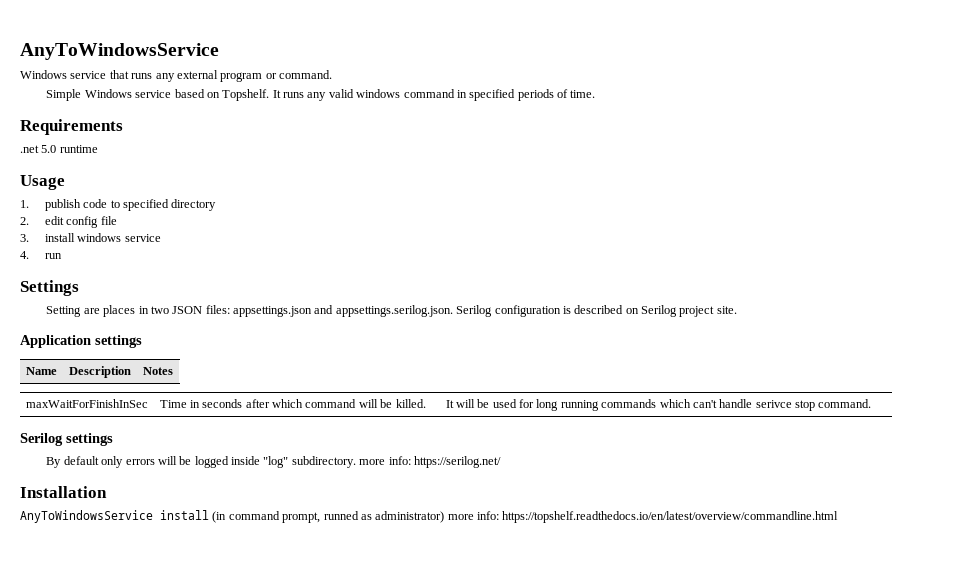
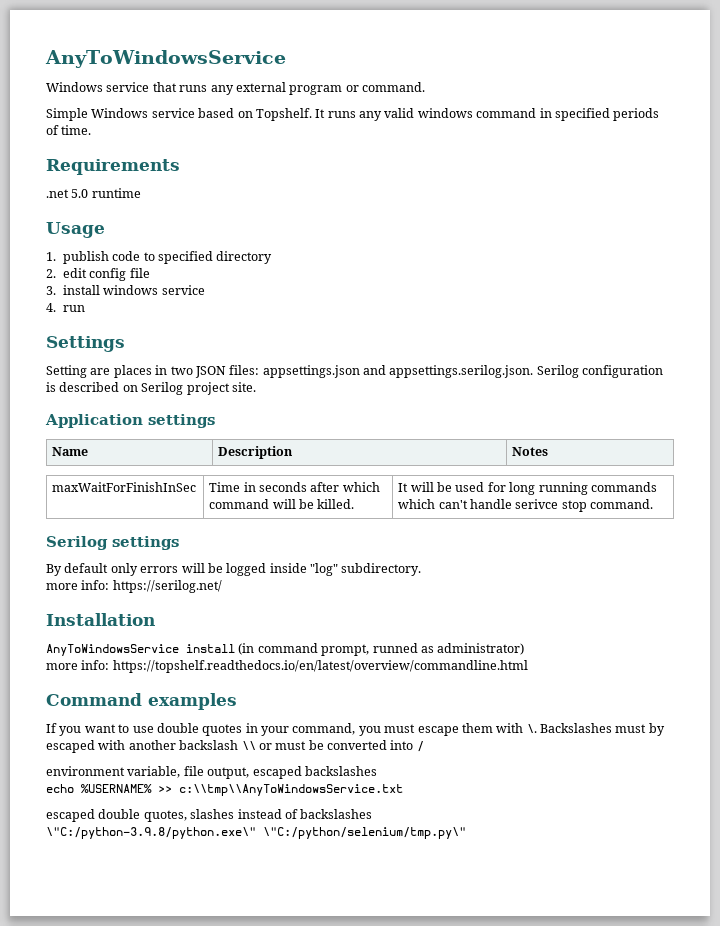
(356, 462) none -> (422, 569) //
(445, 517) none -> (525, 649) //
(839, 517) none -> [46,693,237,710] [46,723,665,736] [46,740,424,753] [46,766,377,779] [46,784,403,796] [46,809,373,822] [46,827,466,839] // Command examples // If you want to use double quotes in your command, you must escape them with \. Backslashes must by escaped with another backslash \\ or must be converted into / // environment variable, file output, escaped backslashes // echo %USERNAME% >> c:\\tmp\\AnyToWindowsService.txt // escaped double quotes, slashes instead of backslashes // \"C:/python-3.9.8/python.exe\" \"C:/python/selenium/tmp.py\"

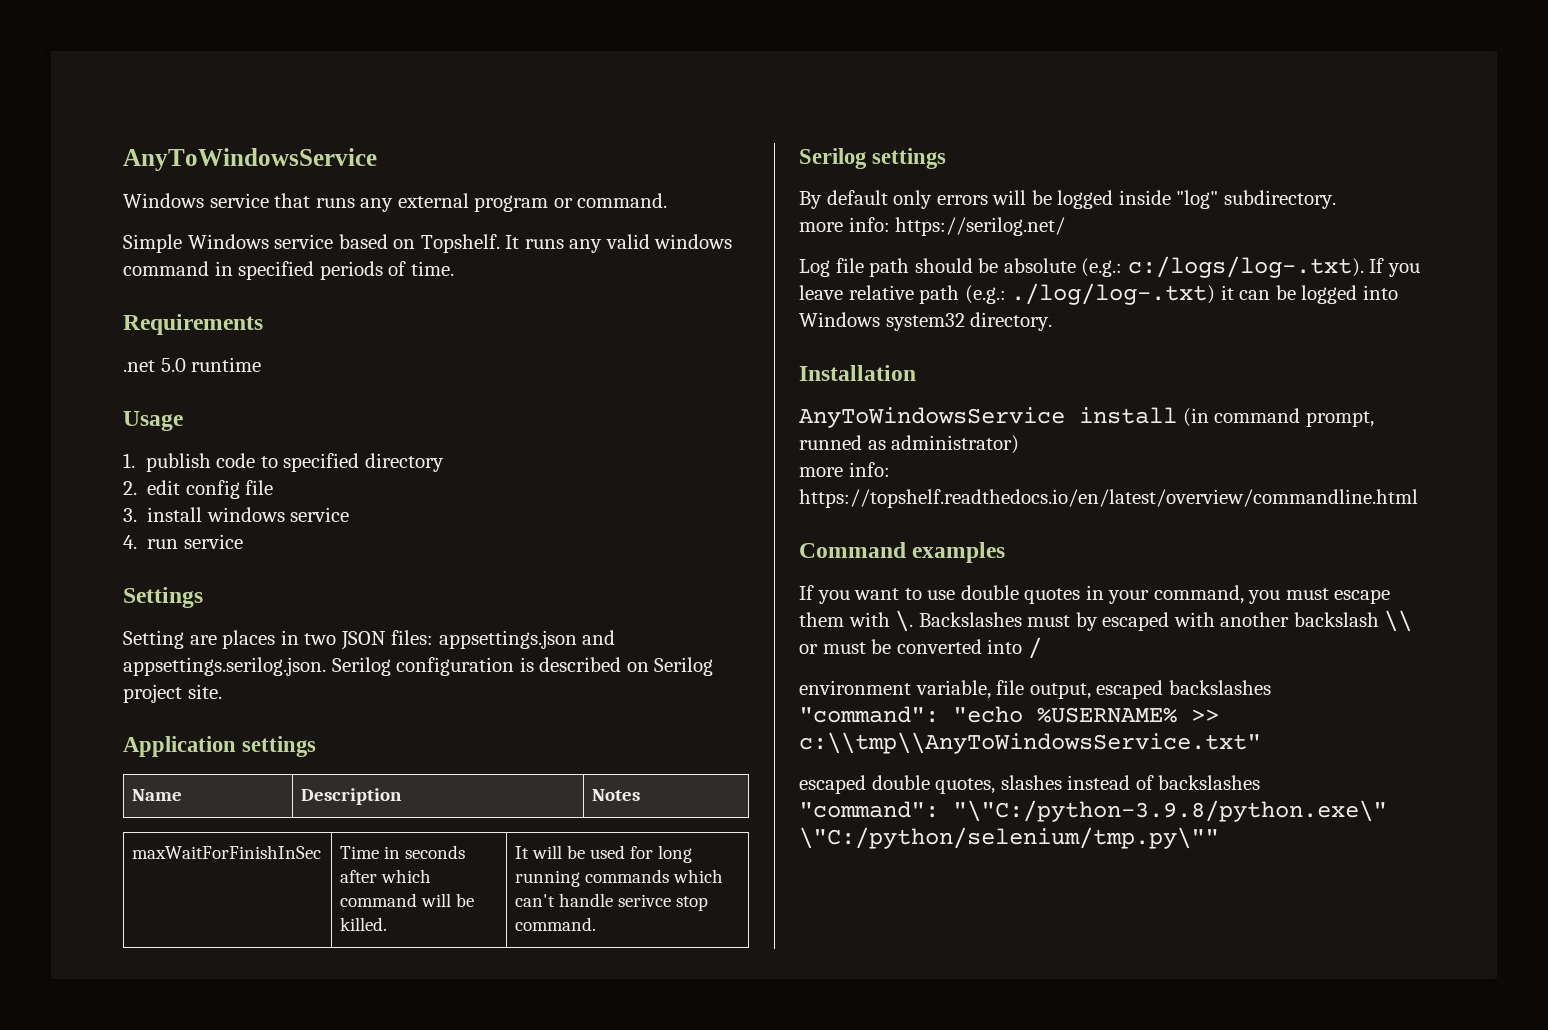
(85, 308) none -> [183,534,243,549] service
(222, 586) none -> [799,256,1420,278] [799,283,1398,305] [799,312,1053,331] // Log file path should be absolute (e.g.: c:/logs/log-.txt). If you leave relative path (e.g.: ./log/log-.txt) it can be logged into Windows system32 directory.
[46,784,74,793] echo -> [799,706,1023,723] "command": "echo
[179,784,403,796] c:\\tmp\\AnyToWindowsService.txt -> [799,732,1261,754] c:\\tmp\\AnyToWindowsService.txt"
[46,827,466,839] \"C:/python-3.9.8/python.exe\" \"C:/python/selenium/tmp.py\" -> [799,800,1387,822] [799,827,1219,849] "command": "\"C:/python-3.9.8/python.exe\" \"C:/python/selenium/tmp.py\""

